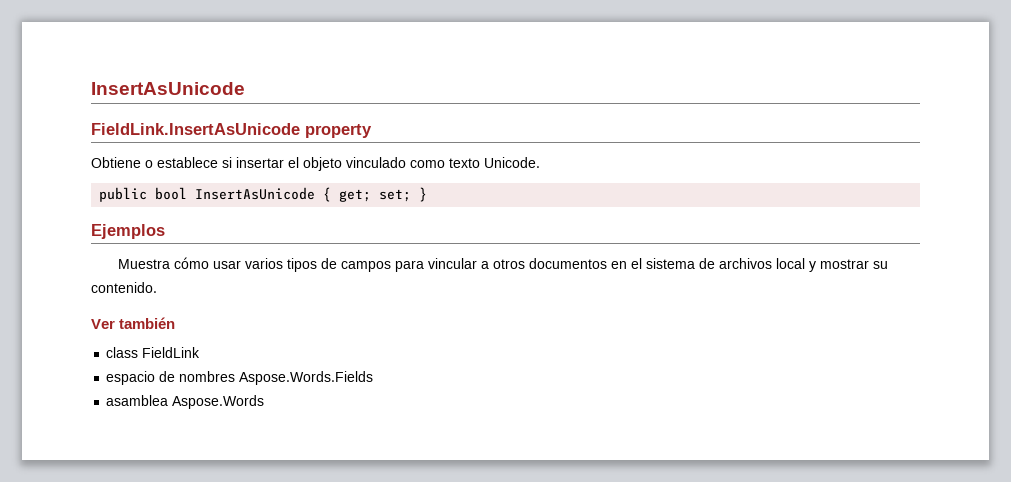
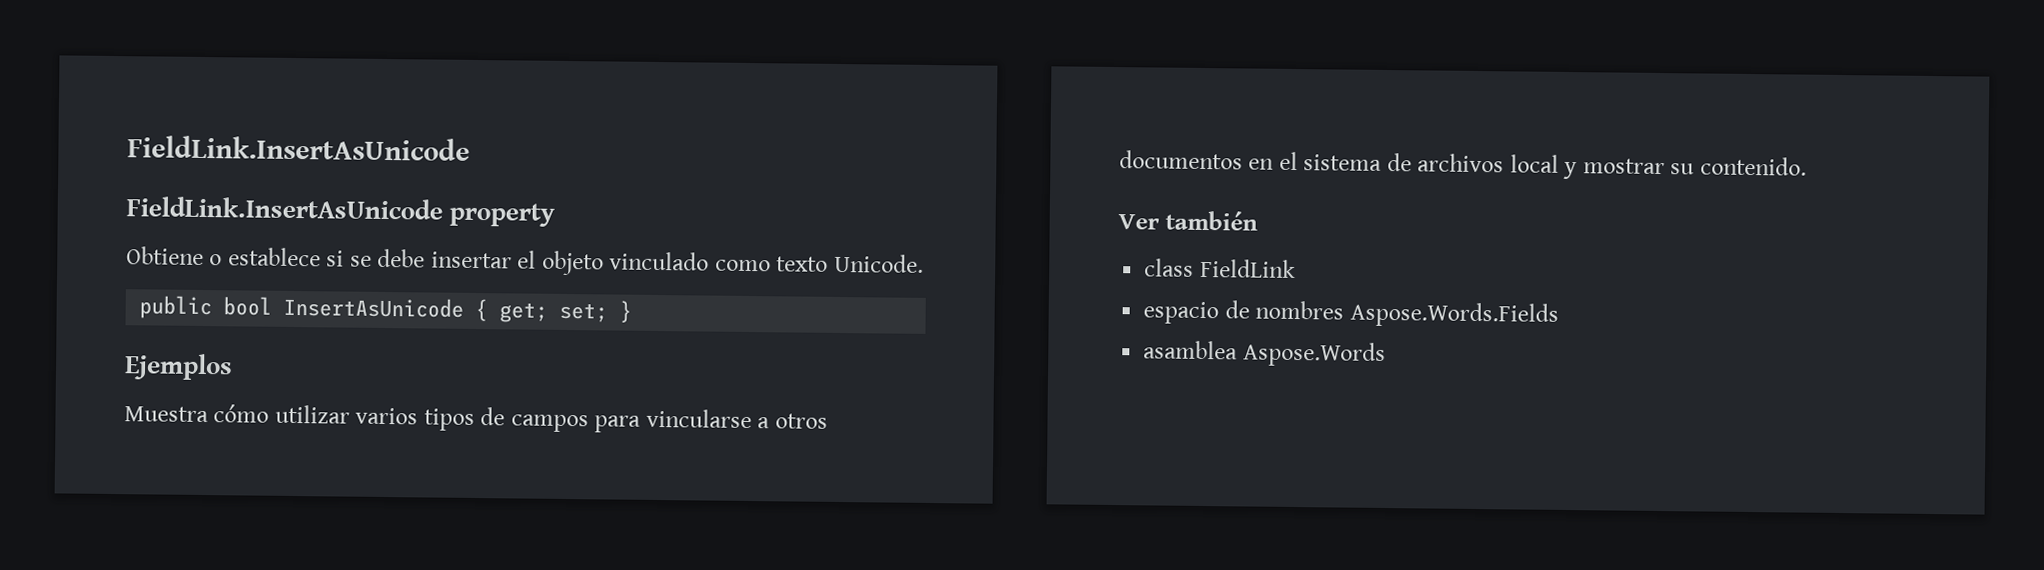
[91,82,245,95] InsertAsUnicode -> [127,135,470,161] FieldLink.InsertAsUnicode
(232, 162) none -> [349,248,426,268] se debe
[212,260,241,269] usar -> [274,404,350,424] utilizar
[427,258,477,269] vincular -> [645,408,752,429] vincularse

